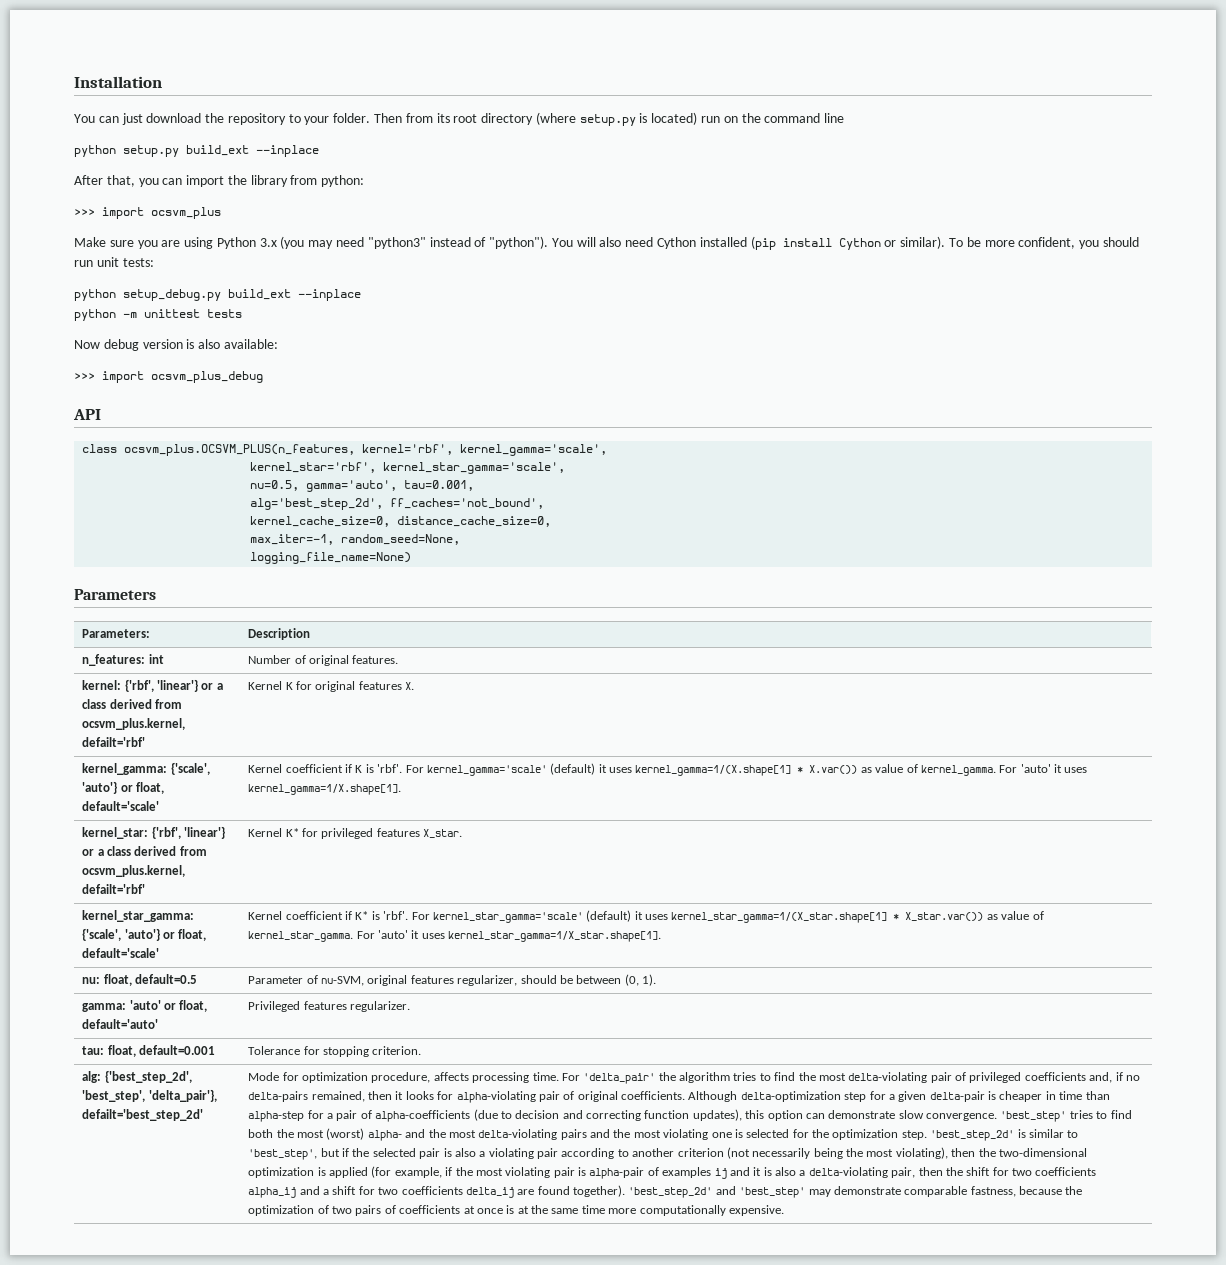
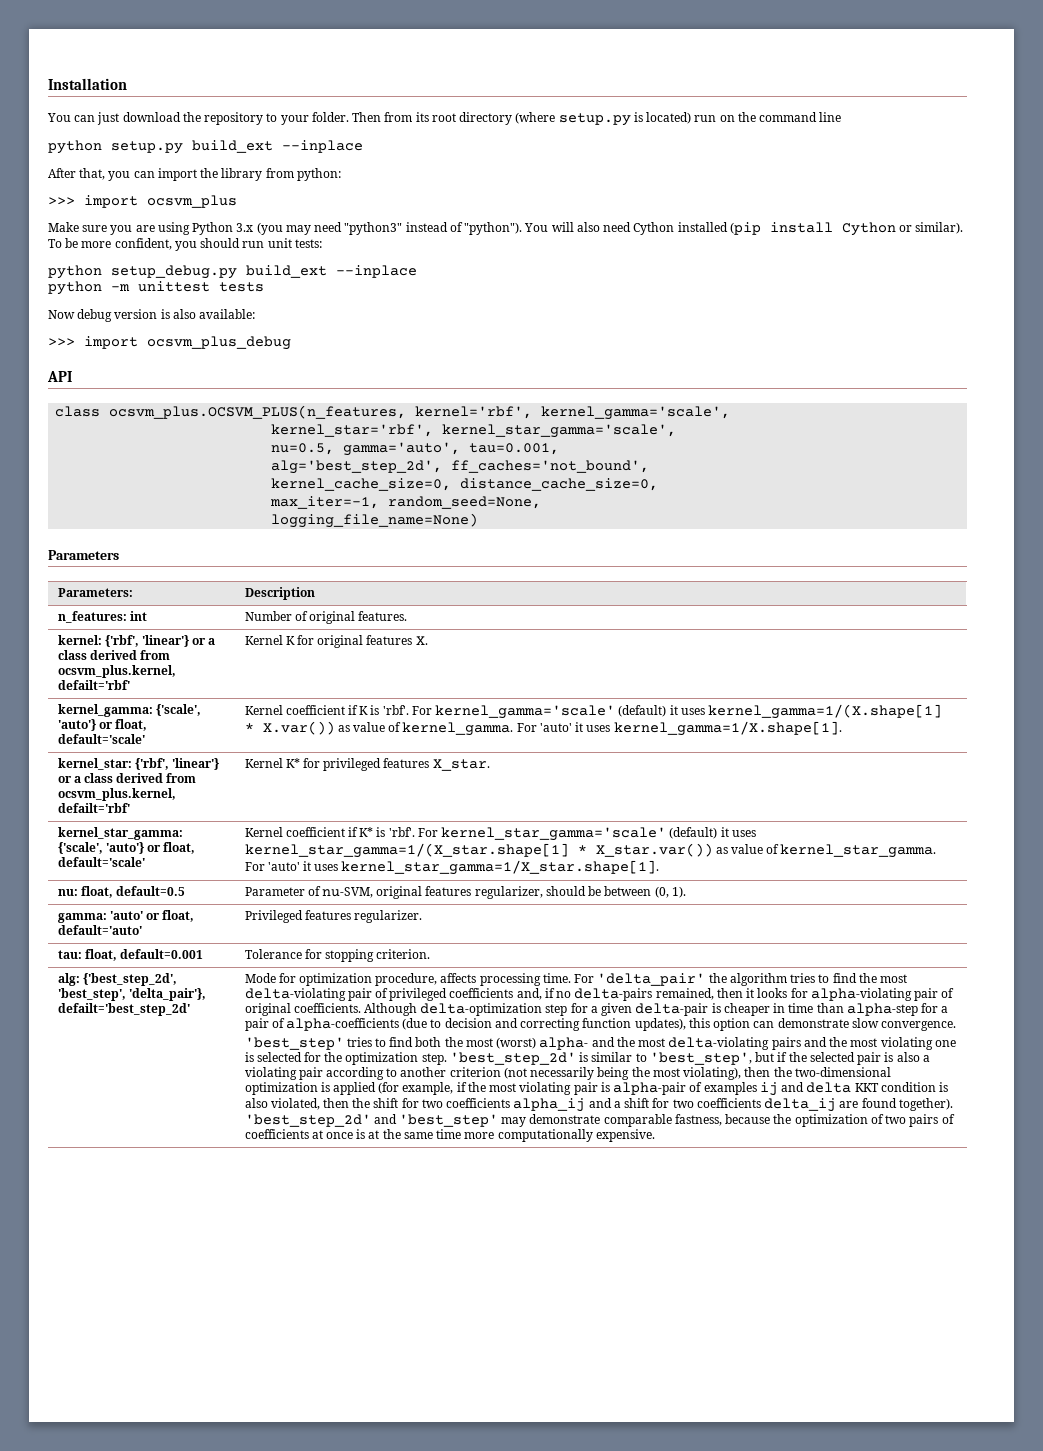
(998, 1117) none -> (957, 1026) //
[753,1167,916,1178] it is also a delta-violating pair, -> [806,1082,949,1093] [244,1098,320,1110] delta KKT condition is also violated,

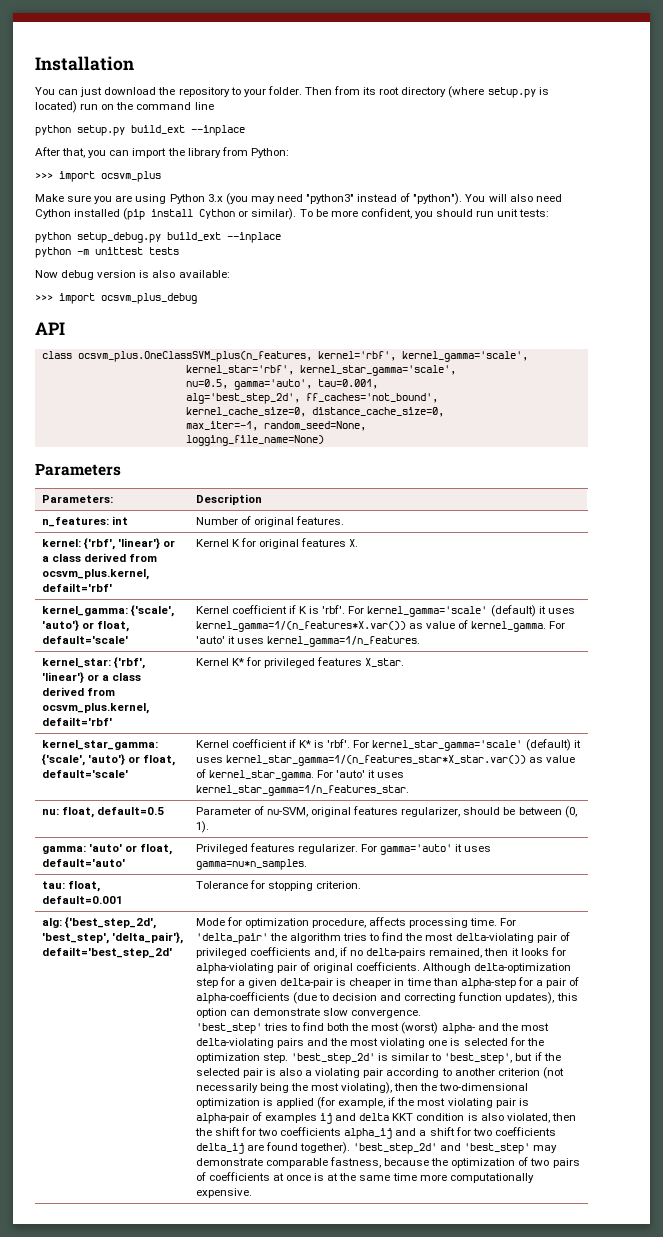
[296,168,341,181] python: -> [250,148,289,158] Python:
[109,405,407,419] ocsvm_plus.OCSVM_PLUS(n_features, -> [77,351,312,362] ocsvm_plus.OneClassSVM_plus(n_features,
[708,704,943,719] [244,721,335,735] kernel_gamma=1/(X.shape[1] * X.var()) -> [195,621,406,632] kernel_gamma=1/(n_features*X.var())
[613,721,842,736] kernel_gamma=1/X.shape[1]. -> [267,636,421,647] kernel_gamma=1/n_features.
[244,843,713,858] kernel_star_gamma=1/(X_star.shape[1] * X_star.var()) -> [225,755,526,766] kernel_star_gamma=1/(n_features_star*X_star.var())
[341,860,660,875] kernel_star_gamma=1/X_star.shape[1]. -> [195,785,409,796] kernel_star_gamma=1/n_features_star.
(423, 916) none -> [361,844,492,855] [195,859,307,870] For gamma='auto' it uses gamma=nu*n_samples.

